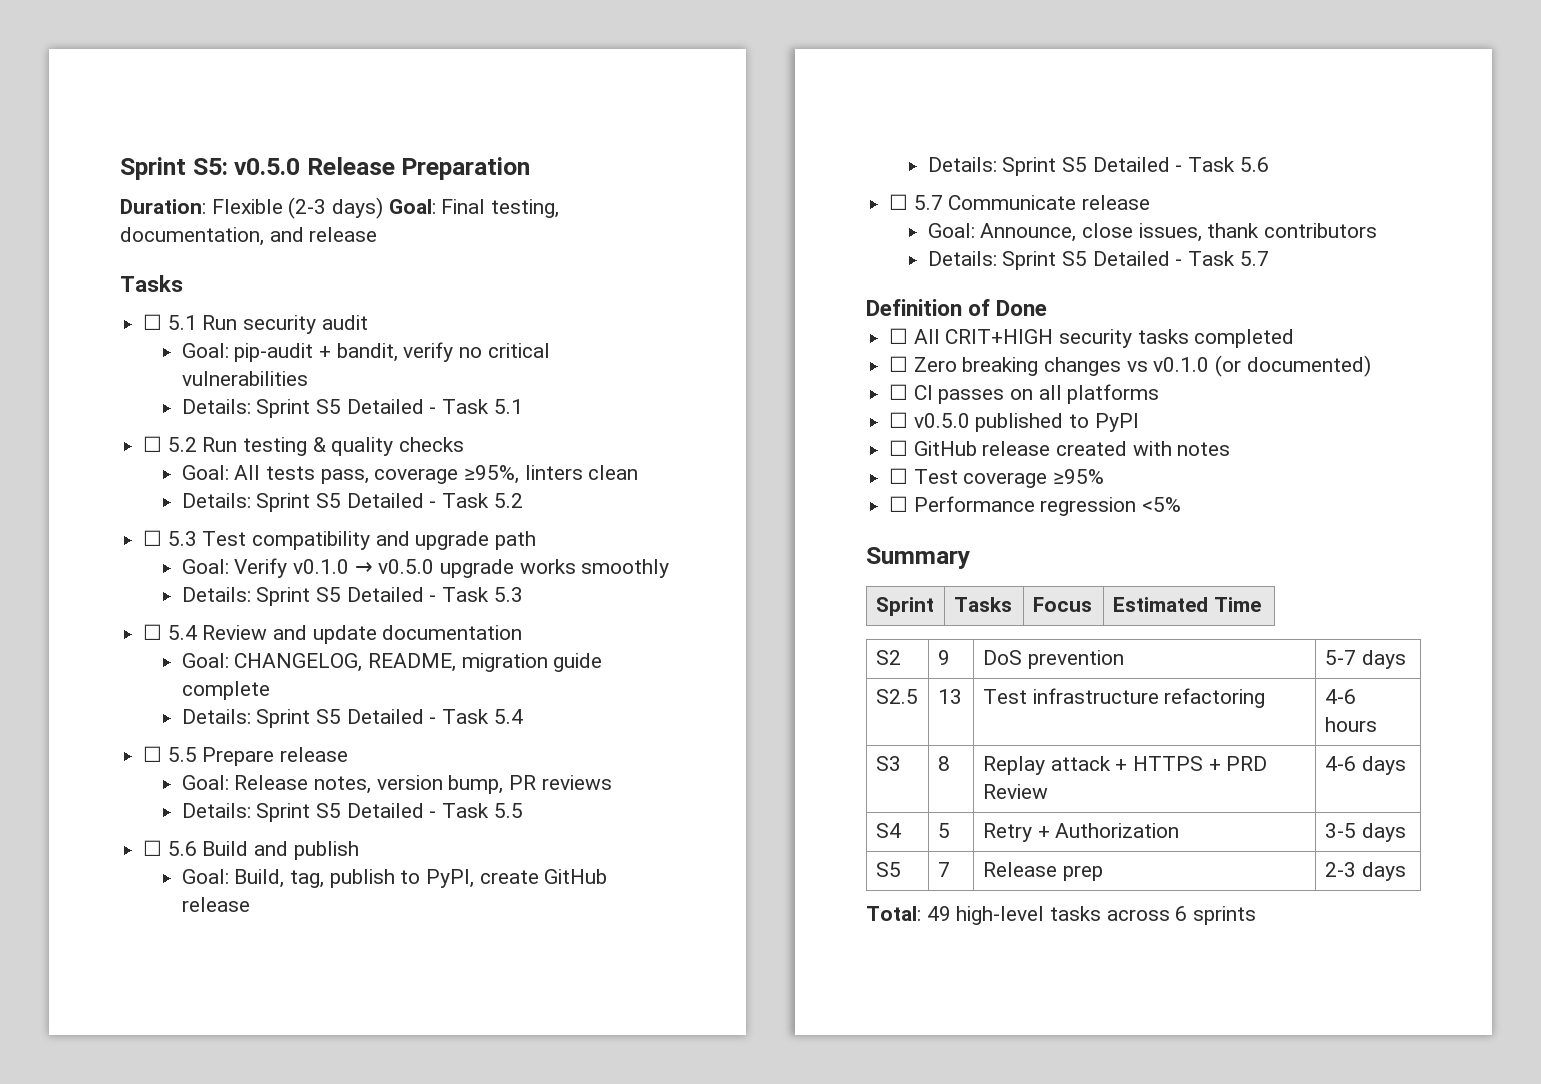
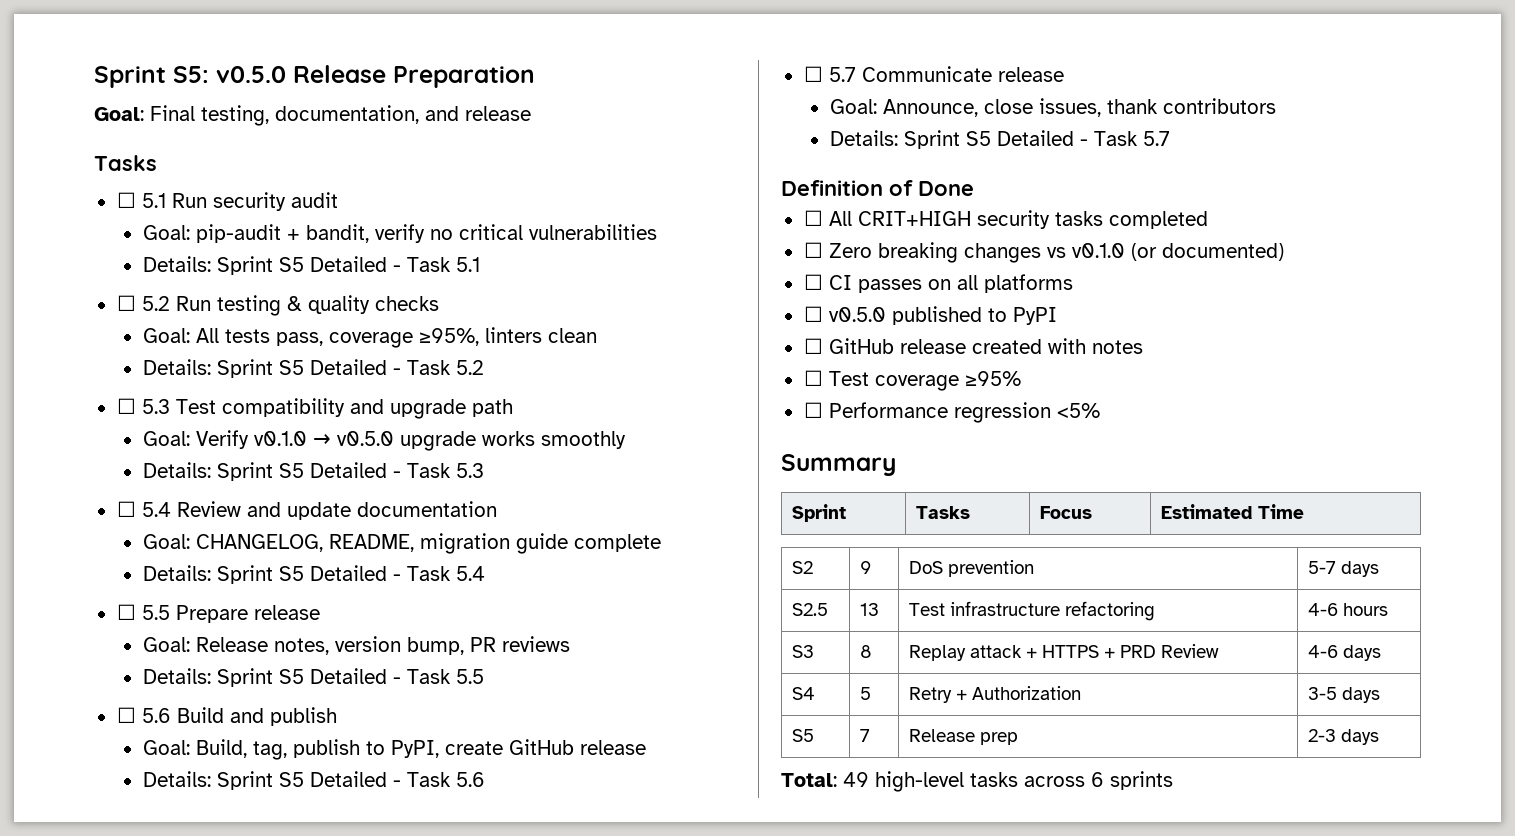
[120,197,384,219] Duration: Flexible (2-3 days) -> (535, 77) none

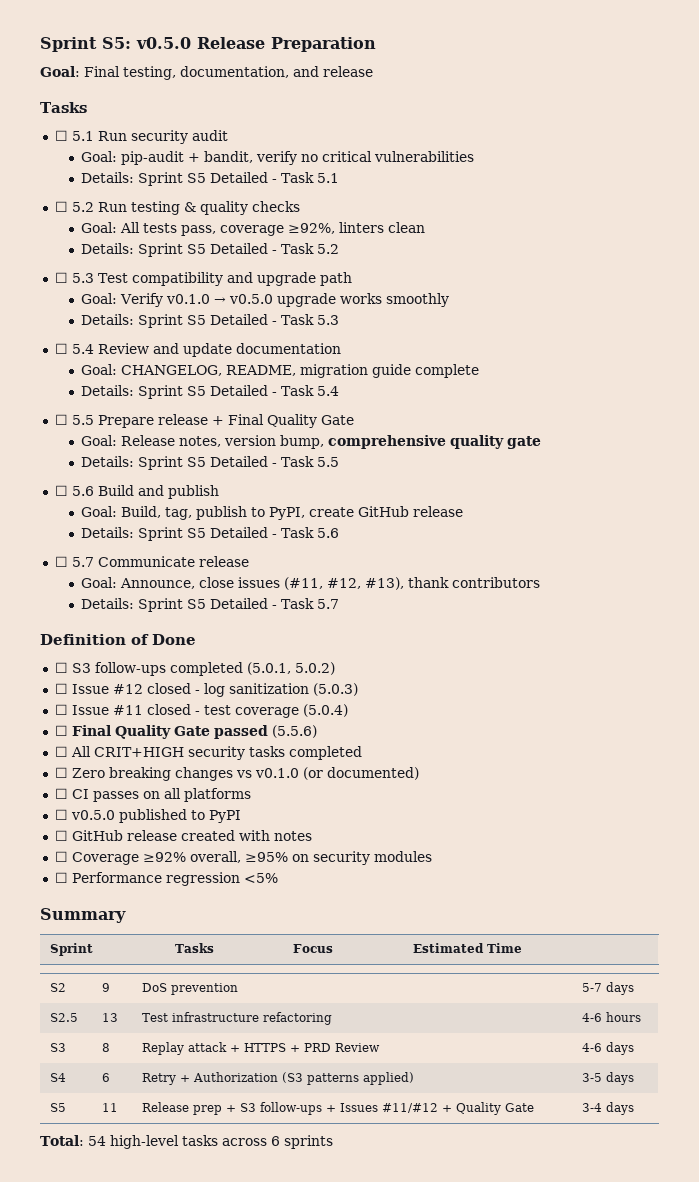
[418,328,479,346] ≥95%, -> [288,223,336,234] ≥92%,
(320, 612) none -> [211,414,354,428] + Final Quality Gate
[469,636,570,652] PR reviews -> [328,435,542,449] comprehensive quality gate
[1038,98,1101,117] issues, -> [238,577,405,590] issues (#11, #12, #13),
(974, 188) none -> [54,662,335,676] [54,683,358,697] [54,704,348,718] [54,725,317,739] // ☐ S3 follow-ups completed (5.0.1, 5.0.2) // ☐ Issue #12 closed - log sanitization (5.0.3) // ☐ Issue #11 closed - test coverage (5.0.4) // ☐ Final Quality Gate passed (5.5.6)
[828,371,1021,391] Test coverage ≥95% -> [71,851,432,865] Coverage ≥92% overall, ≥95% on security modules
[859,687,871,700] 5 -> [102,1073,111,1082] 6
(1081, 693) none -> [282,1072,415,1085] (S3 patterns applied)
[859,729,870,742] 7 -> [102,1103,119,1112] 11
[1307,729,1336,742] | 2-3 -> [226,1102,535,1115] [582,1103,603,1112] + S3 follow-ups + Issues #11/#12 + Quality Gate | 3-4
[843,772,869,787] 49 -> [87,1136,106,1146] 54

